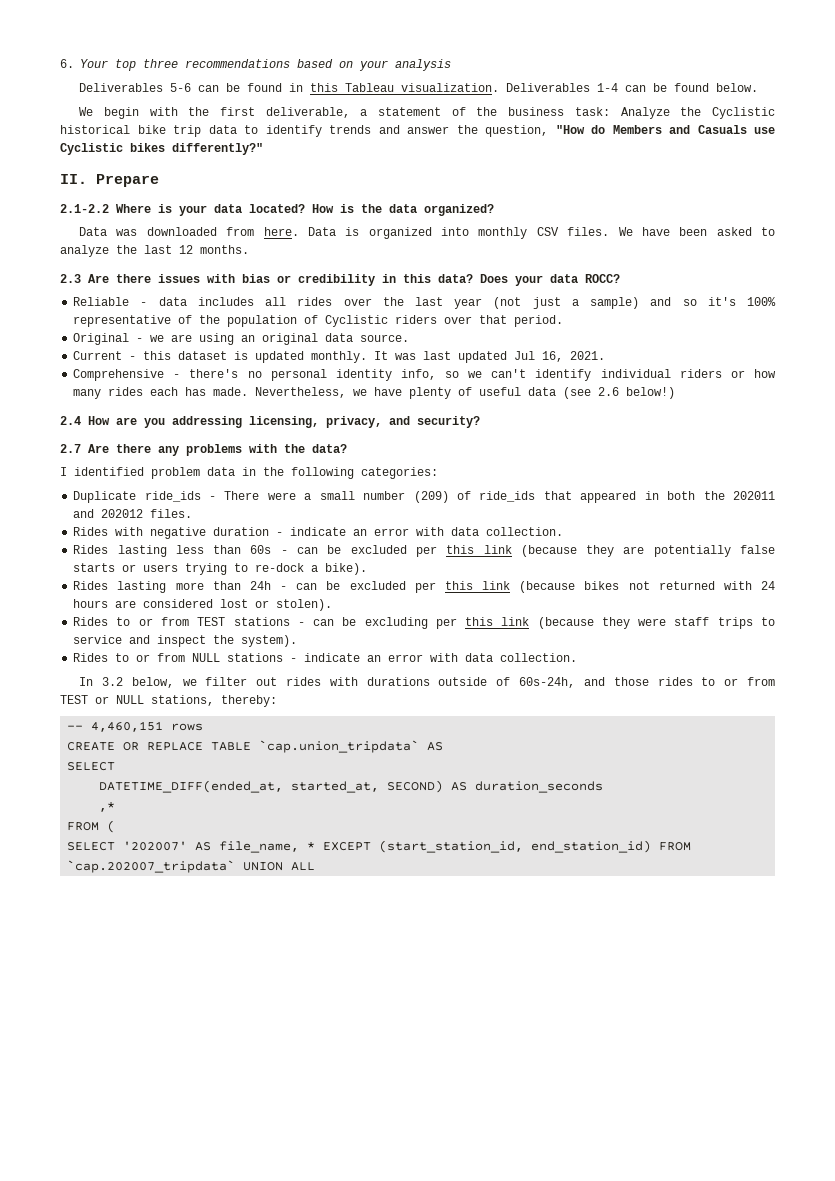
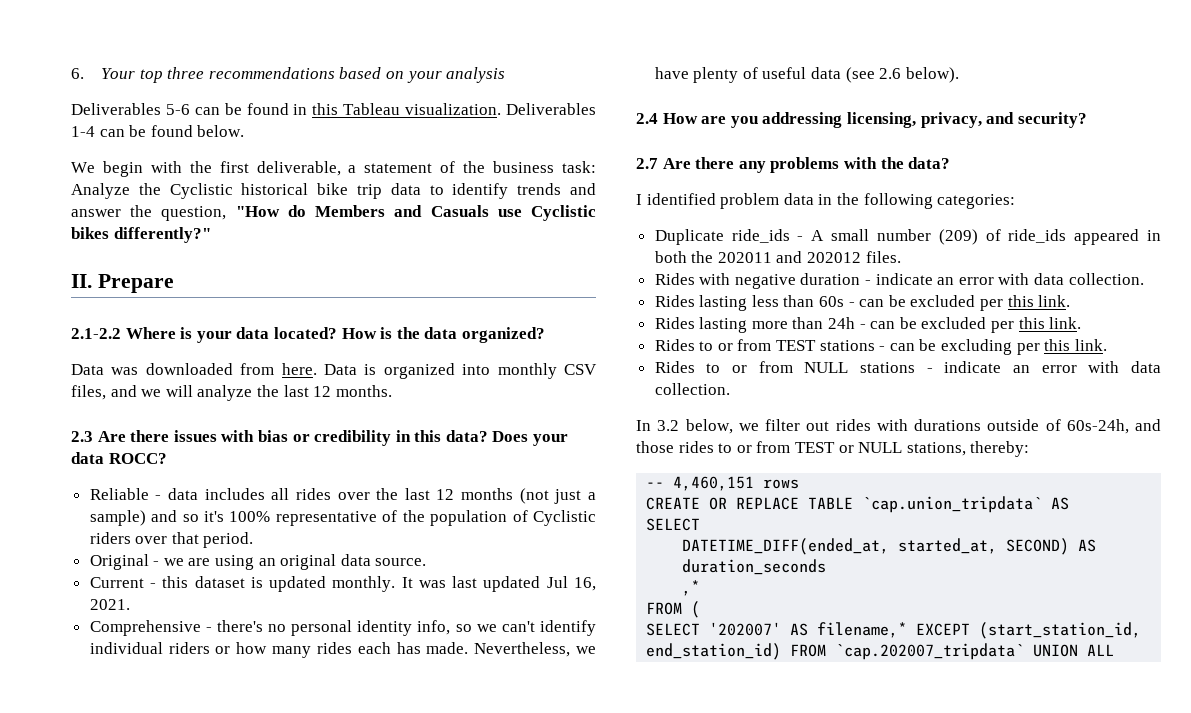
[567,227,776,236] files. We have been asked to -> [71,385,193,400] files, and we will
[454,298,483,309] year -> [436,488,514,500] 12 months
[626,387,676,399] below!) -> [905,67,959,83] below).
[224,491,312,500] There were a -> [811,230,825,241] A
[543,491,572,500] that -> (1067, 236) none
[483,545,775,557] [73,563,368,575] link (because they are potentially false starts or users trying to re-dock a bike). -> [1038,295,1071,307] link.
[482,581,775,593] [73,599,333,611] link (because bikes not returned with 24 hours are considered lost or stolen). -> [1049,317,1082,329] link.
[501,617,775,629] [73,635,298,647] link (because they were staff trips to service and inspect the system). -> [1074,339,1107,351] link.
[219,841,316,853] file_name, * -> [817,622,908,638] filename,*

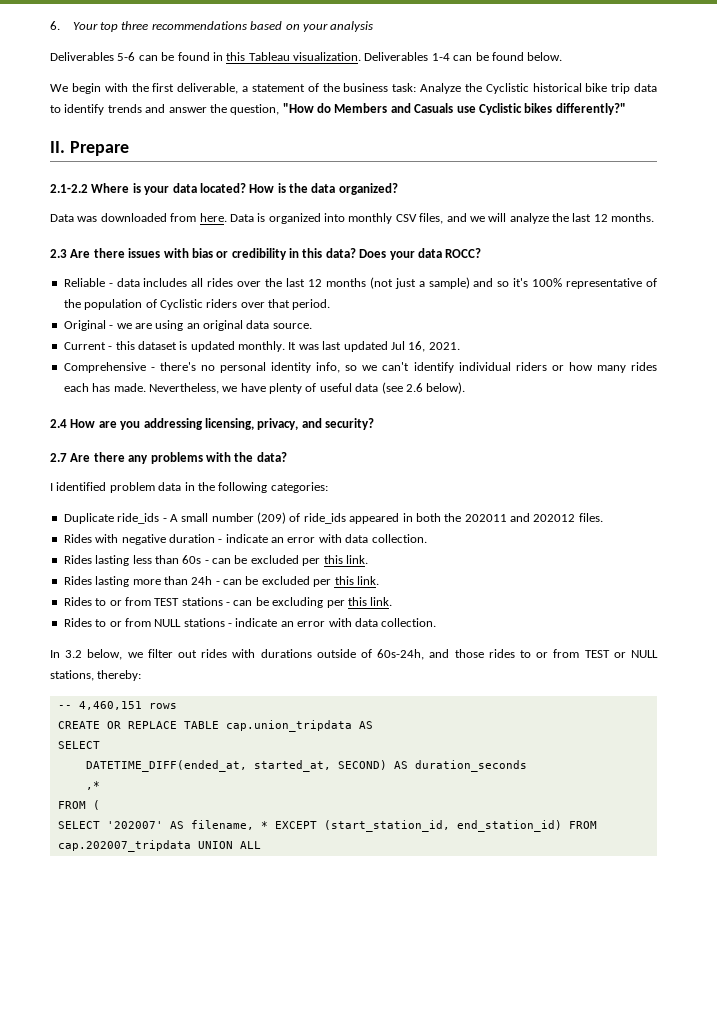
[862,496,1043,513] `cap.union_tripdata` -> [225,720,352,732] cap.union_tripdata
[817,622,908,638] filename,* -> [190,820,268,830] filename, *
[835,643,1025,660] `cap.202007_tripdata` -> [57,840,191,852] cap.202007_tripdata

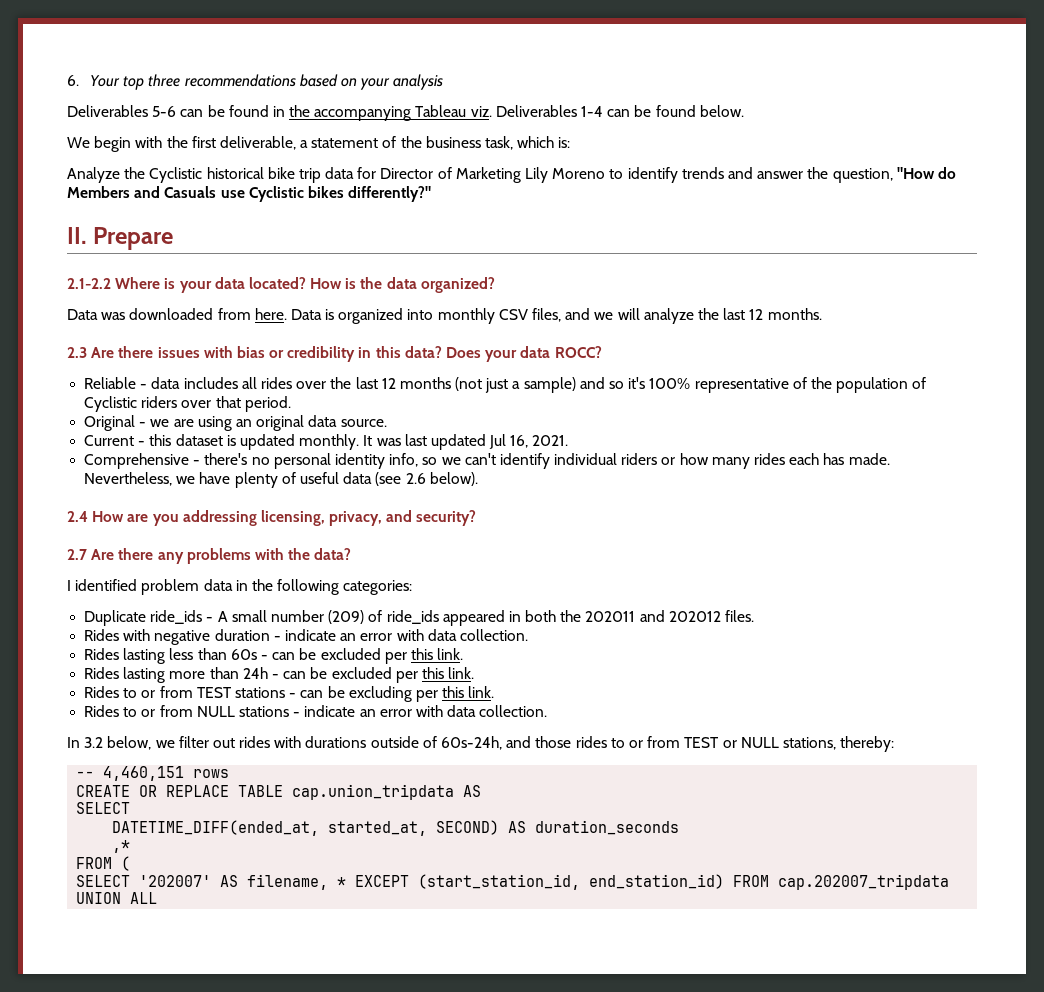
[226,52,361,61] this Tableau visualization. -> [289,105,492,121] the accompanying Tableau viz.
[392,83,417,92] task: -> [485,136,571,150] task, which is: //
(657, 87) none -> [357,167,606,183] for Director of Marketing Lily Moreno

